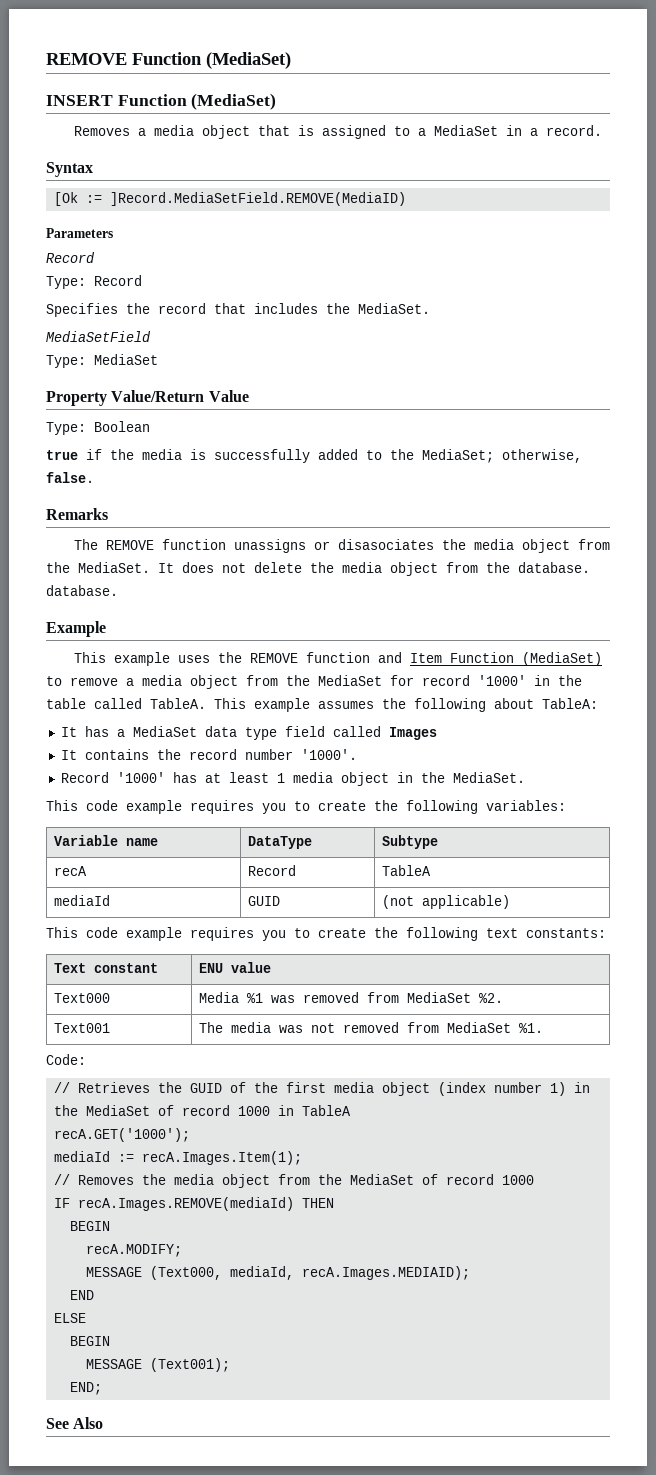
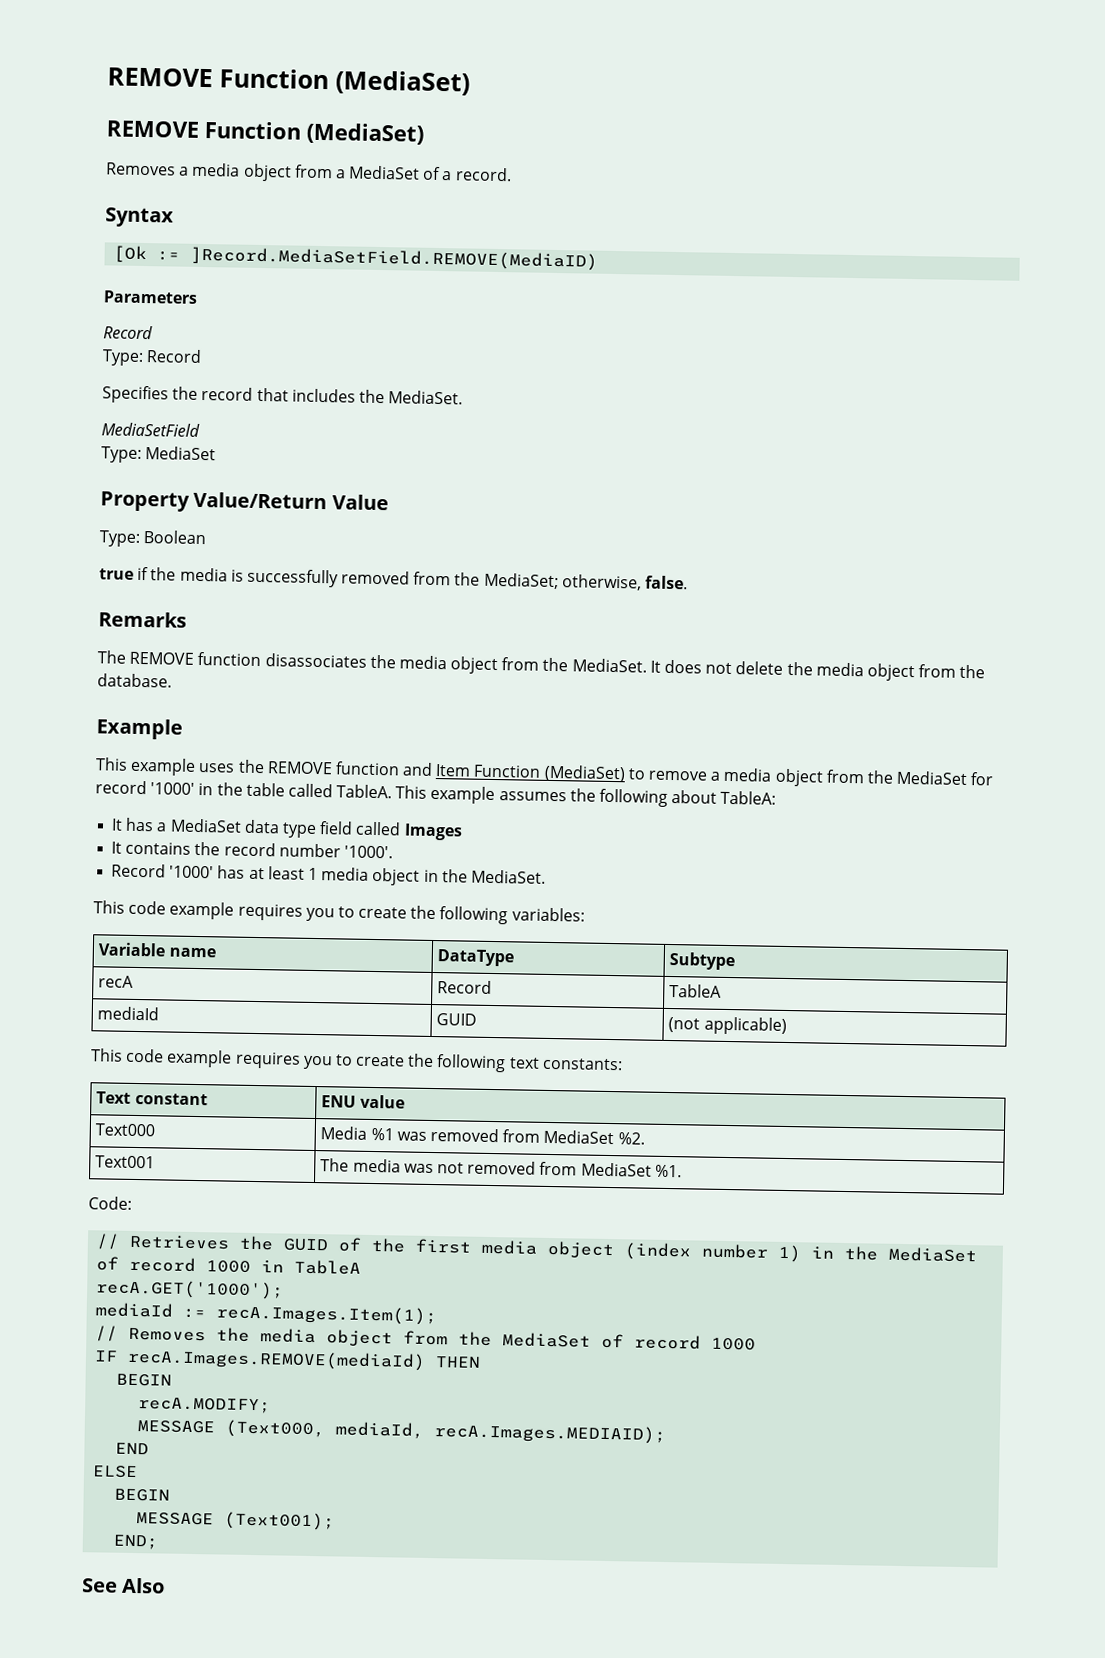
[46,52,291,69] [46,95,113,106] REMOVE Function (MediaSet) // INSERT -> [107,67,470,96] [106,120,199,138] REMOVE Function (MediaSet) // REMOVE
[257,125,522,139] that is assigned to a MediaSet in -> [293,164,442,181] from a MediaSet of
[318,449,382,460] added to -> [341,570,452,586] removed from
[233,539,434,553] unassigns or disasociates -> [264,653,367,668] disassociates
[46,585,118,596] database. -> (172, 680) none

